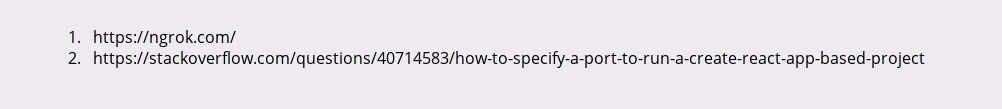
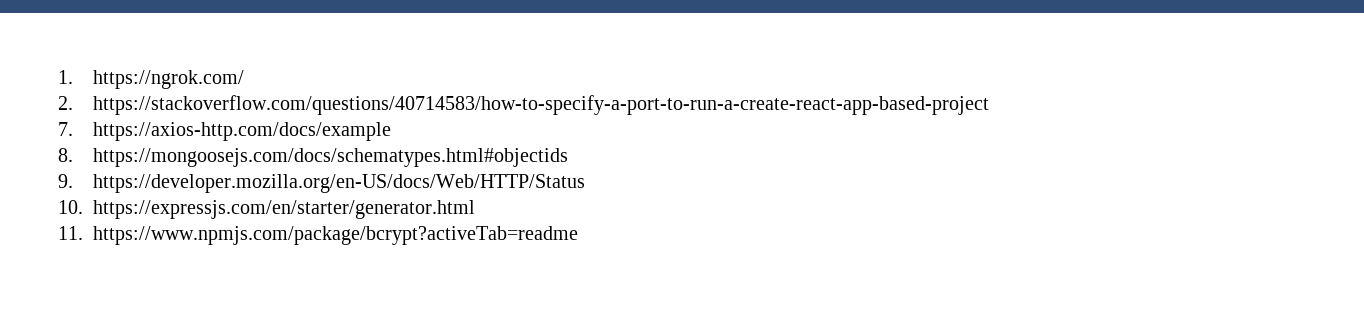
(926, 59) none -> [58,122,391,141] [58,148,568,167] [58,174,585,193] [58,200,475,219] [58,226,578,245] // 7. https://axios-http.com/docs/example // 8. https://mongoosejs.com/docs/schematypes.html#objectids // 9. https://developer.mozilla.org/en-US/docs/Web/HTTP/Status // 10. https://expressjs.com/en/starter/generator.html // 11. https://www.npmjs.com/package/bcrypt?activeTab=readme

